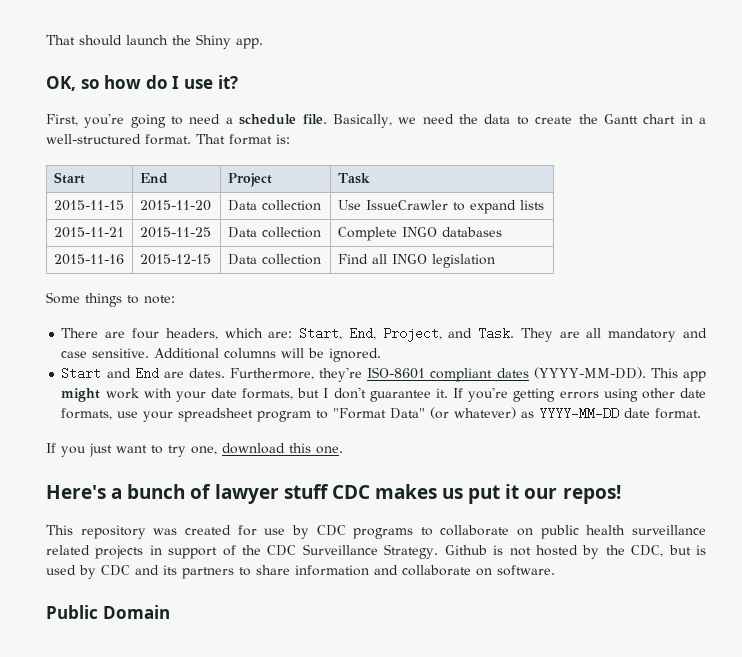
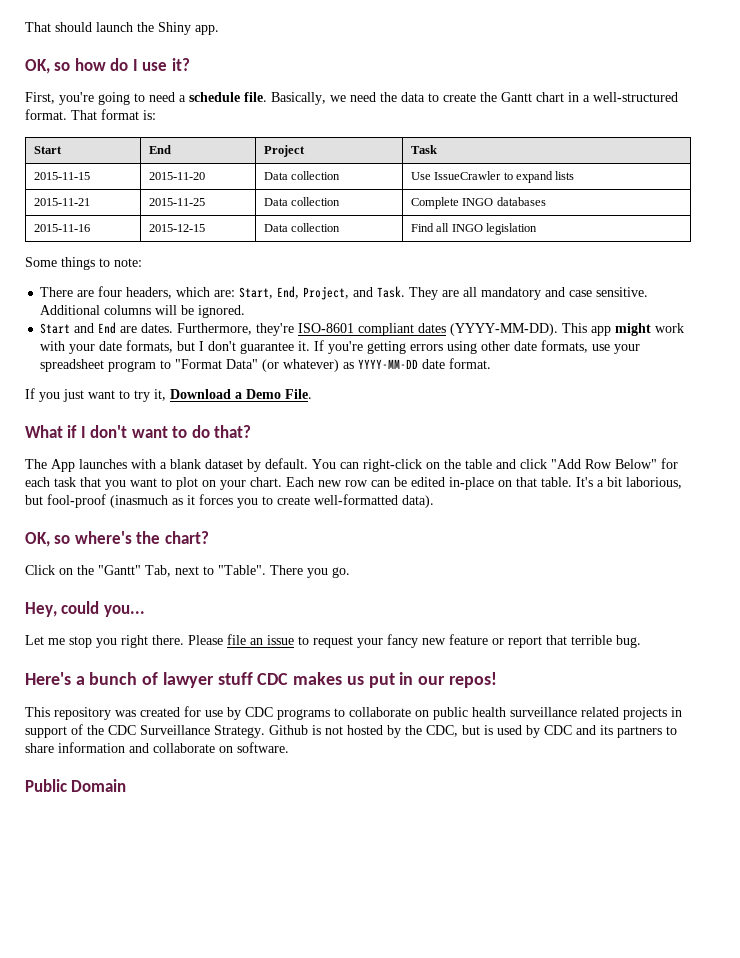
[191,443,343,455] one, download this one. -> [154,389,312,401] [25,425,252,438] [25,458,678,472] [25,477,682,490] [25,494,434,508] [25,531,209,547] [25,565,350,578] [25,601,145,617] [25,634,641,648] it, Download a Demo File. // What if I don't want to do that? // The App launches with a blank dataset by default. You can right-click on the table and click "Add Row Below" for each task that you want to plot on your chart. Each new row can be edited in-place on that table. It's a bit laborious, but fool-proof (inasmuch as it forces you to create well-formatted data). // OK, so where's the chart? // Click on the "Gantt" Tab, next to "Table". There you go. // Hey, could you... // Let me stop you right there. Please file an issue to request your fancy new feature or report that terrible bug.
[505,484,520,499] it -> [399,672,414,685] in

